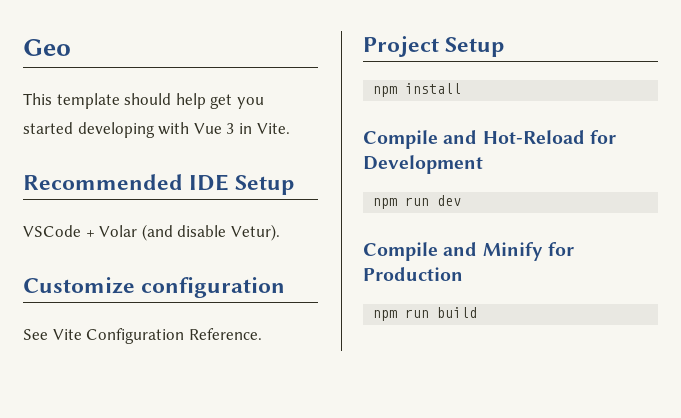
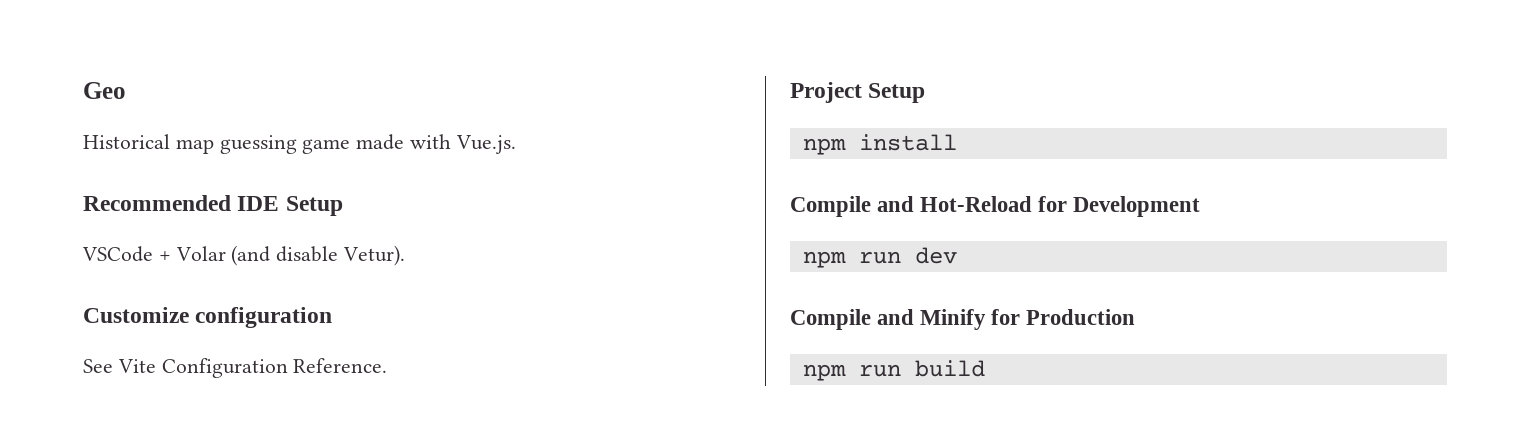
[23,93,264,109] [23,122,290,138] This template should help get you started developing with Vue 3 in Vite. -> [83,134,516,154] Historical map guessing game made with Vue.js.

